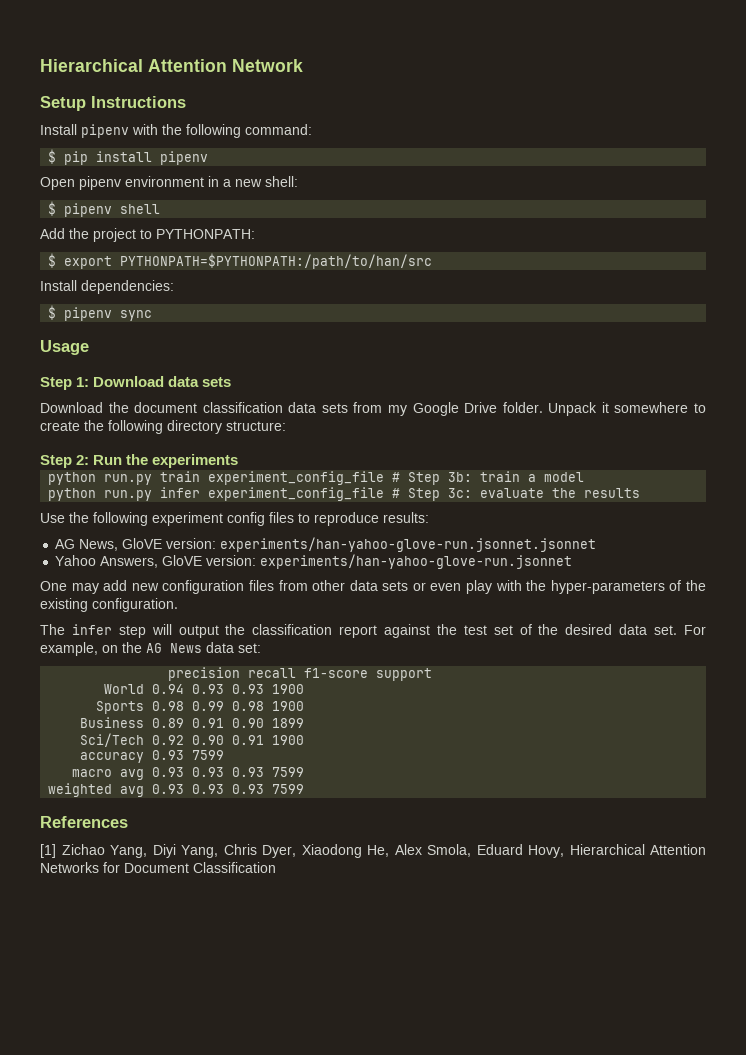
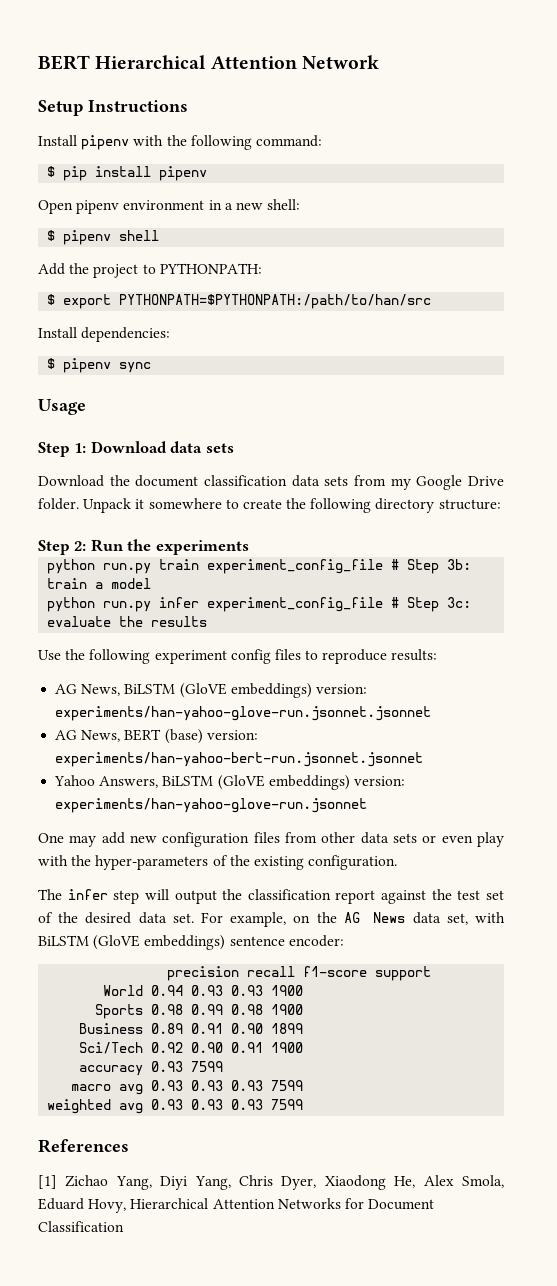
(40, 65) none -> [38,55,90,70] BERT
[122,538,163,549] GloVE -> [124,683,312,698] BiLSTM (GloVE embeddings)
(597, 544) none -> [55,729,258,744] [55,752,424,767] // AG News, BERT (base) version: experiments/han-yahoo-bert-run.jsonnet.jsonnet
[162,555,203,566] GloVE -> [162,775,350,790] BiLSTM (GloVE embeddings)
[238,643,261,653] set: -> [446,912,505,925] [38,935,344,950] set, with BiLSTM (GloVE embeddings) sentence encoder:

